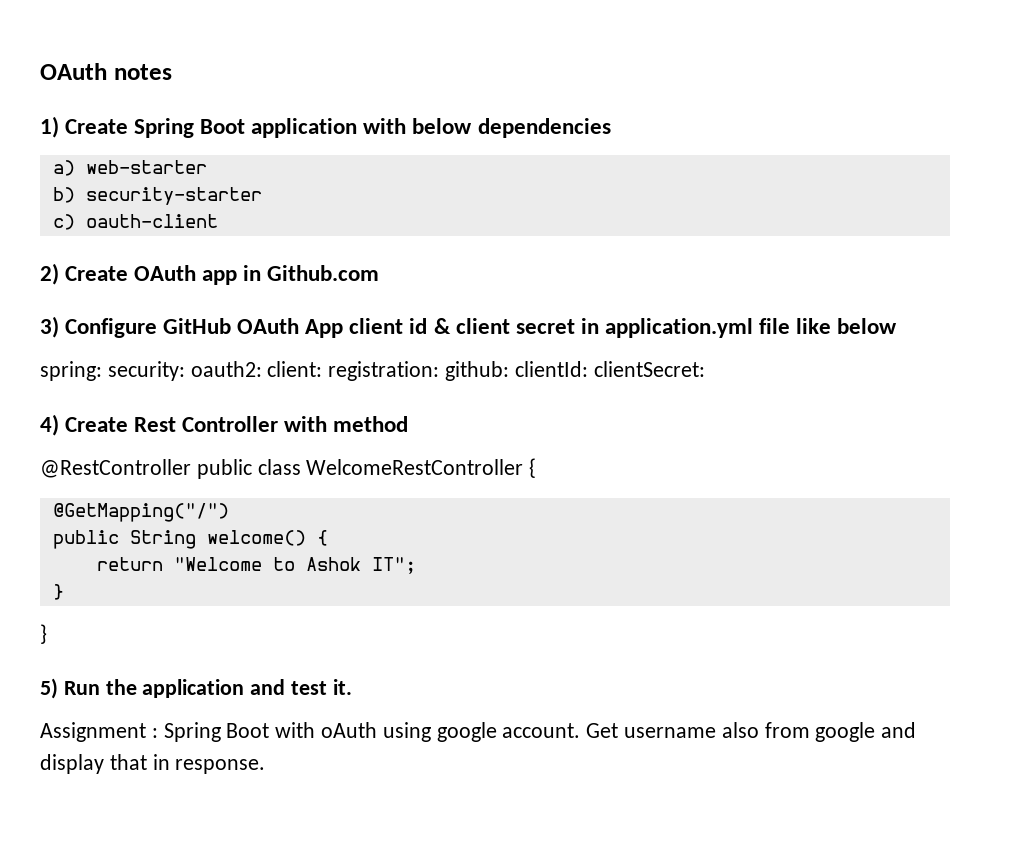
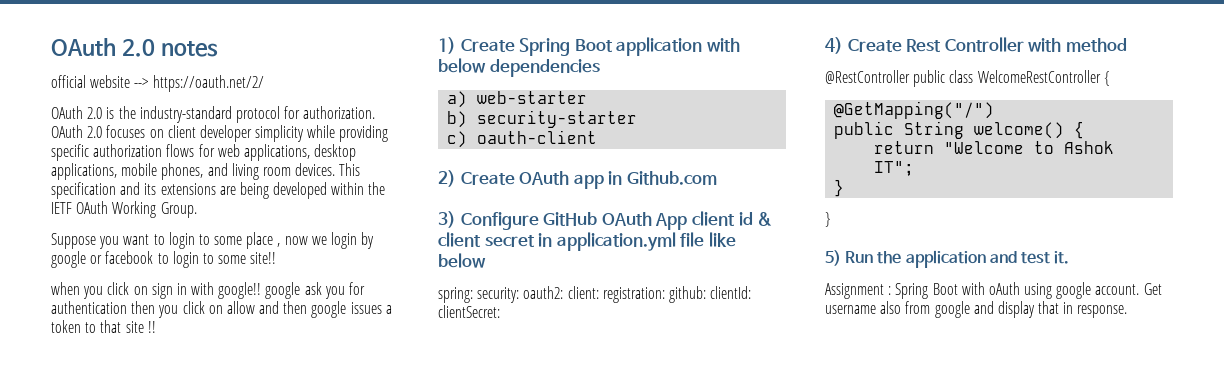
[40,63,107,80] OAuth -> [51,38,155,57] OAuth 2.0
(172, 72) none -> [51,75,264,92] [51,106,376,123] [51,125,389,142] [51,144,357,161] [51,163,361,180] [51,182,386,199] [51,201,197,218] [51,232,375,249] [51,251,277,268] [51,282,366,299] [51,301,392,318] [51,320,156,333] // official website --> https://oauth.net/2/ // OAuth 2.0 is the industry-standard protocol for authorization. OAuth 2.0 focuses on client developer simplicity while providing specific authorization flows for web applications, desktop applications, mobile phones, and living room devices. This specification and its extensions are being developed within the IETF OAuth Working Group. // Suppose you want to login to some place , now we login by google or facebook to login to some site!! // when you click on sign in with google!! google ask you for authentication then you click on allow and then google issues a token to that site !!

